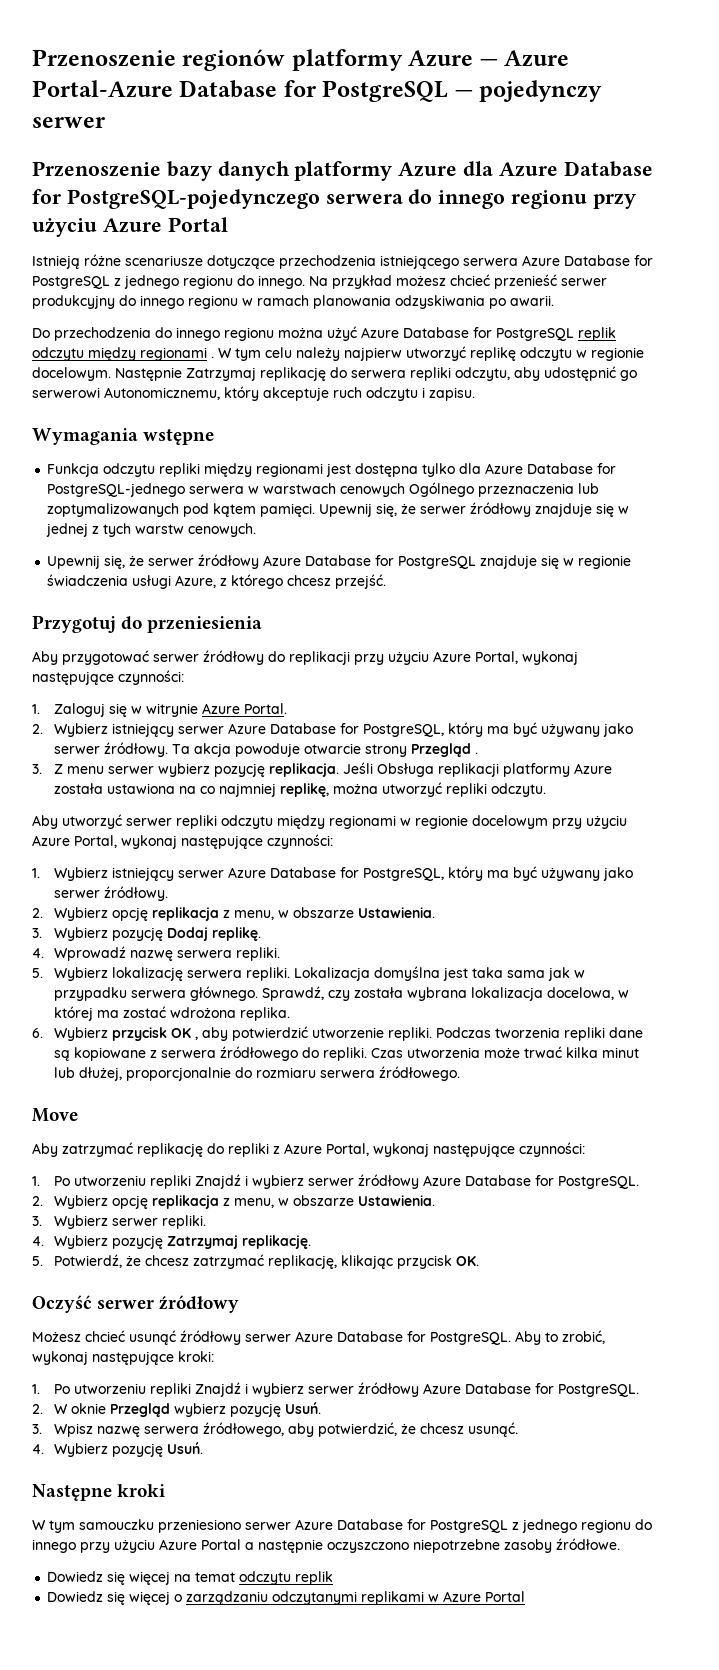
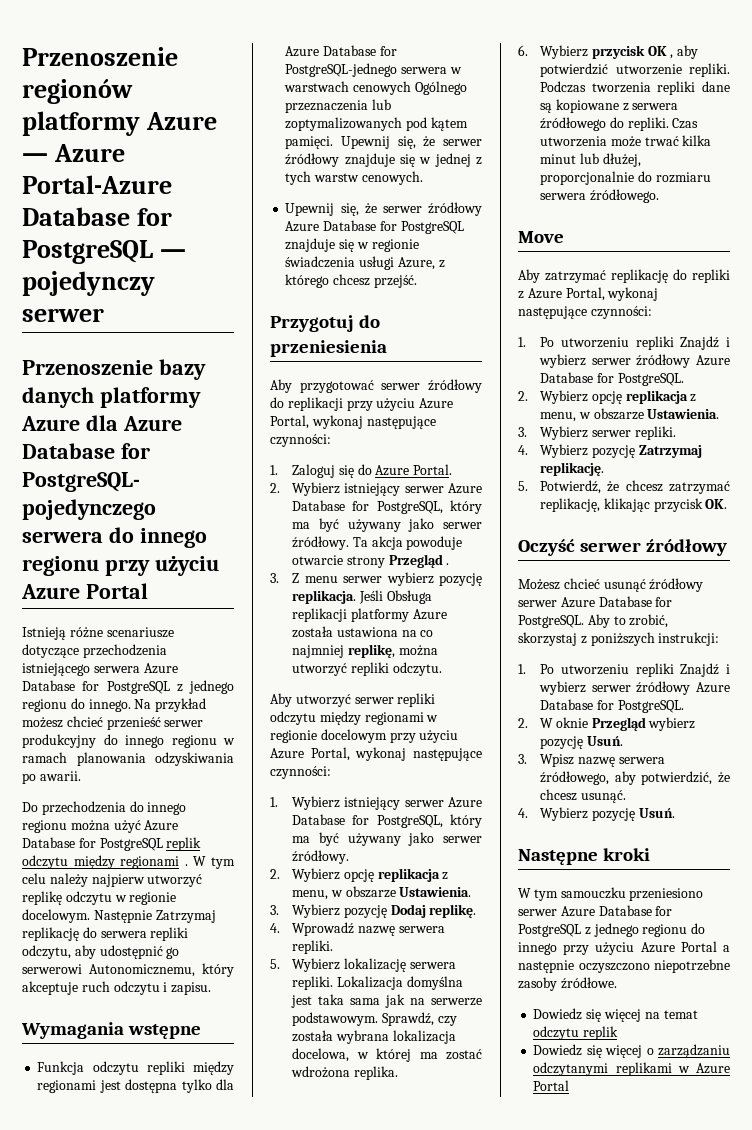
[131,703,199,717] w witrynie -> [357,464,372,475] do
[574,970,586,978] [54,986,259,1001] w przypadku serwera głównego. -> [410,998,482,1006] [292,1012,379,1026] na serwerze podstawowym.
[32,1351,214,1365] wykonaj następujące kroki: -> [518,632,720,646] skorzystaj z poniższych instrukcji:

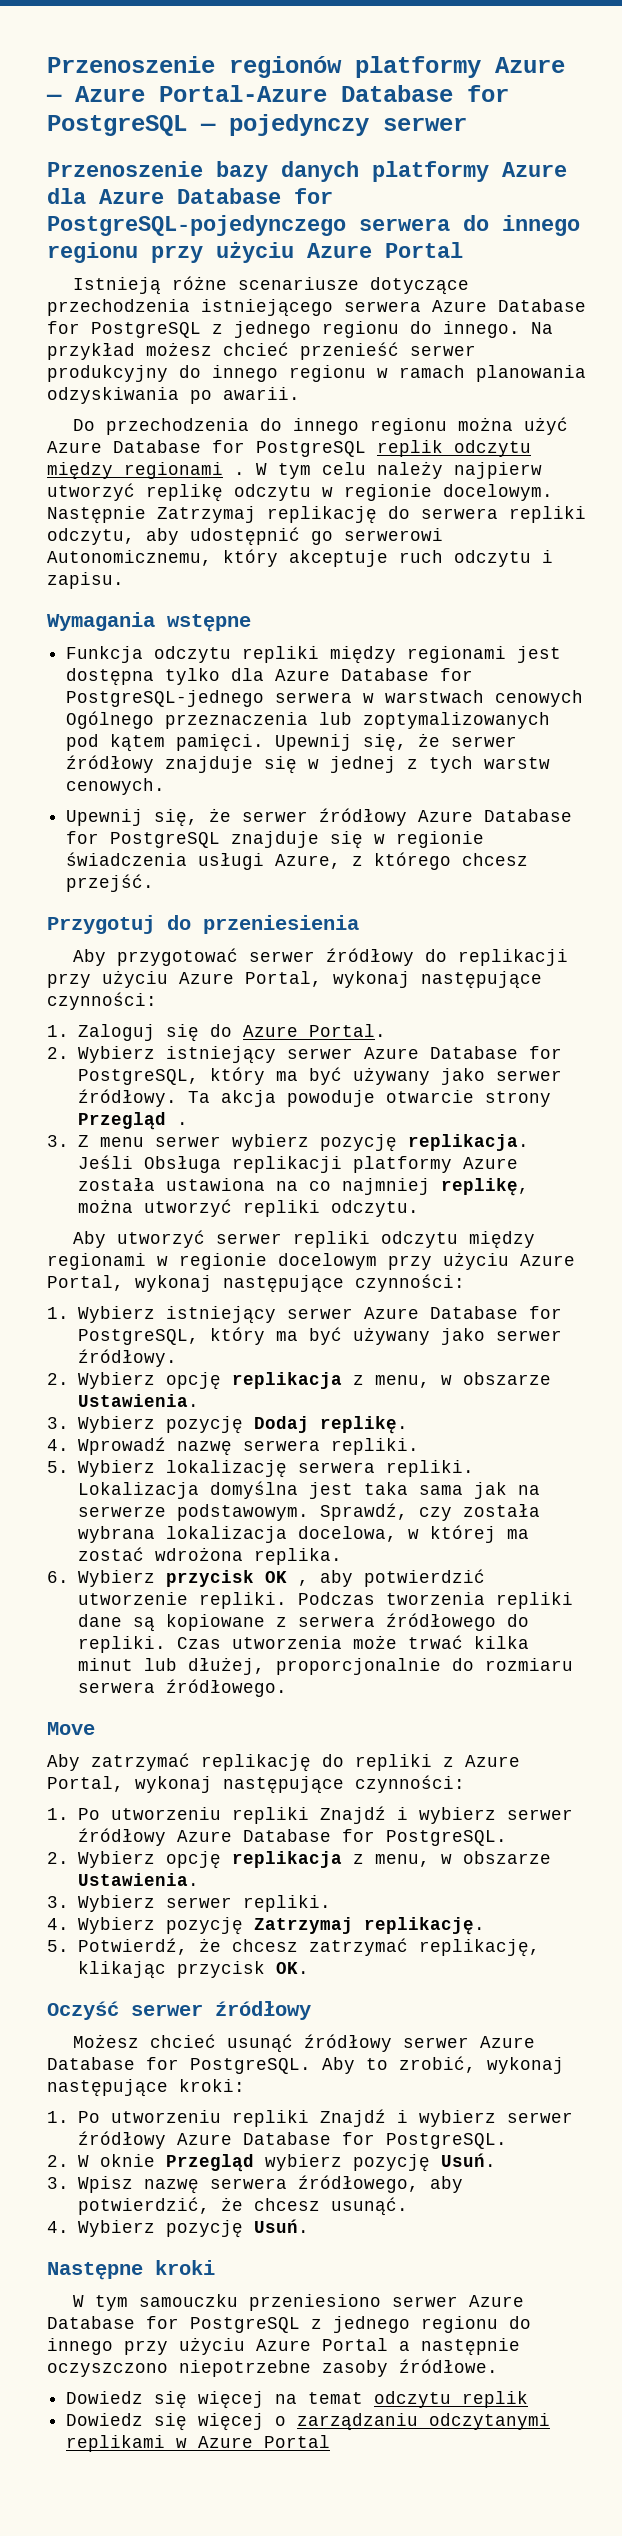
[518,632,720,646] skorzystaj z poniższych instrukcji: -> [487,2057,564,2074] [47,2079,245,2097] wykonaj następujące kroki:

